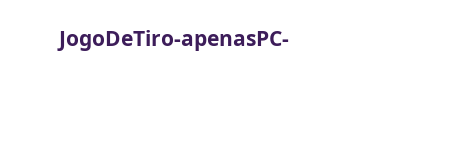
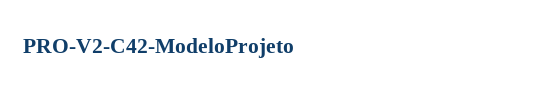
[57,30,289,51] JogoDeTiro-apenasPC- -> [23,38,294,58] PRO-V2-C42-ModeloProjeto

